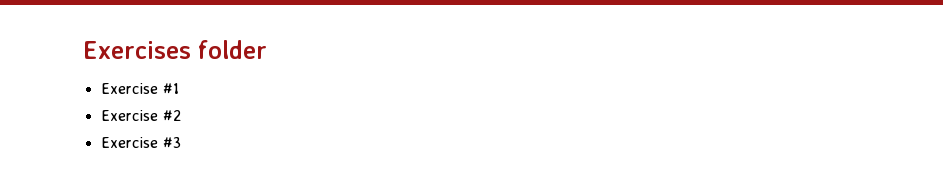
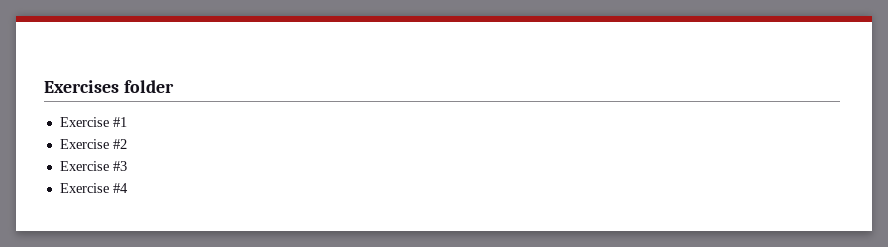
(181, 142) none -> [59,183,128,193] // Exercise #4

